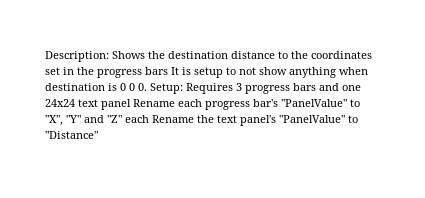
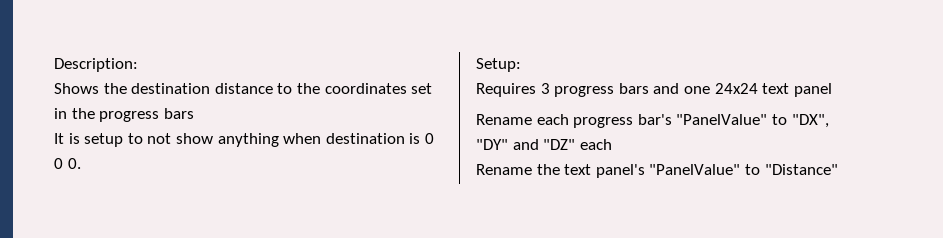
(109, 56) none -> (138, 65) //
(168, 71) none -> (194, 113) //
(147, 87) none -> (81, 163) //
(183, 88) none -> (521, 65) //
(131, 104) none -> (832, 90) //
[45,115,149,126] "X", "Y" and "Z" each -> [791,114,829,128] [476,139,612,150] "DX", "DY" and "DZ" each //

